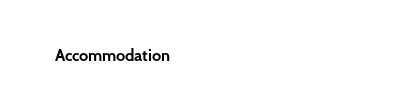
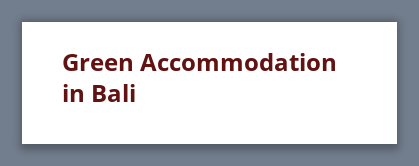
[55,48,170,61] Accommodation -> [62,53,338,71] [62,84,137,102] Green Accommodation in Bali

